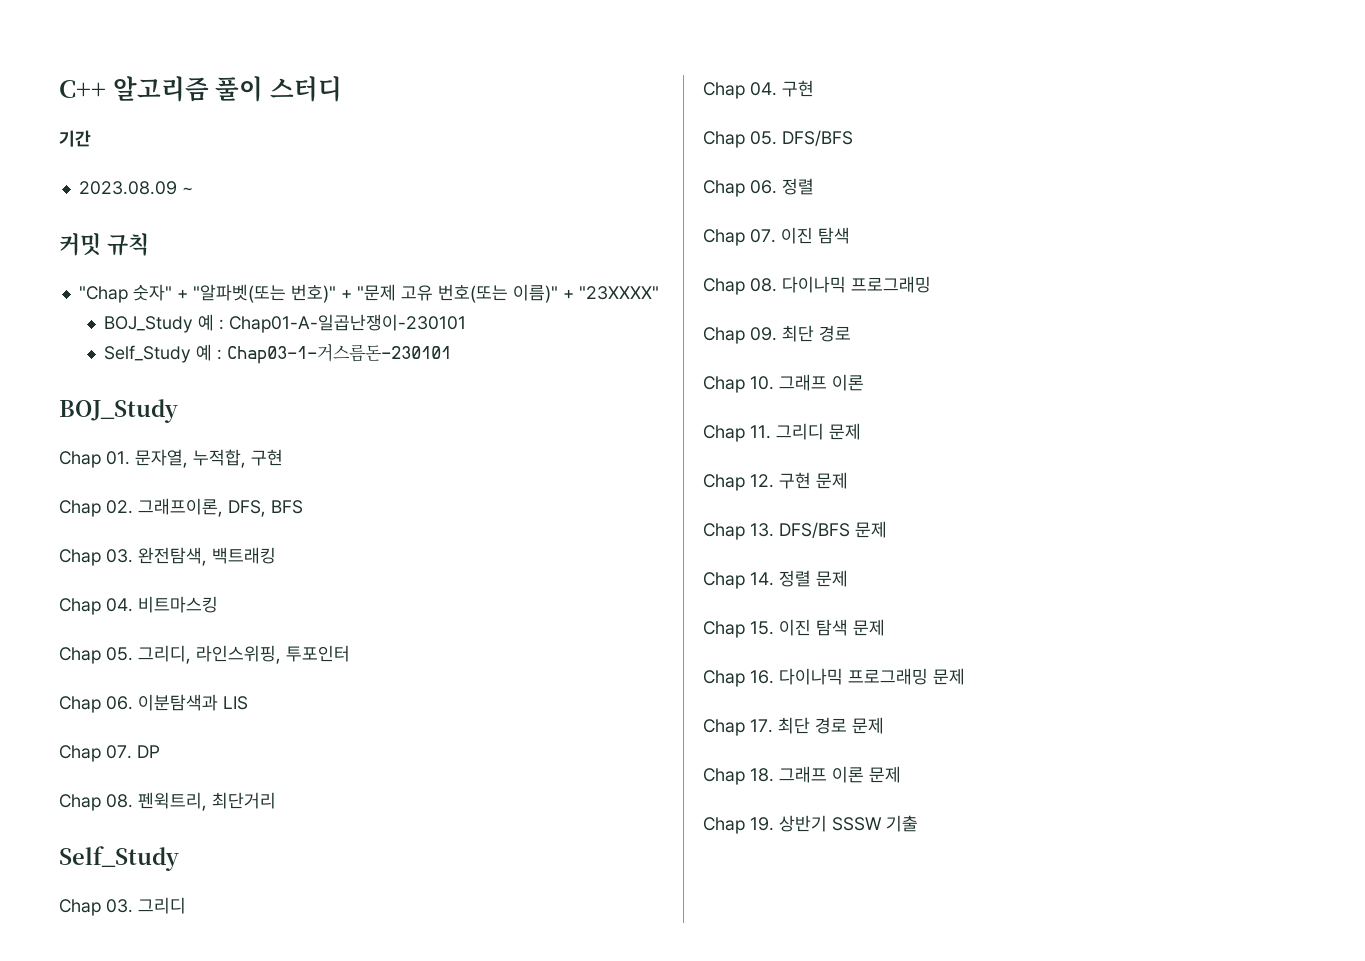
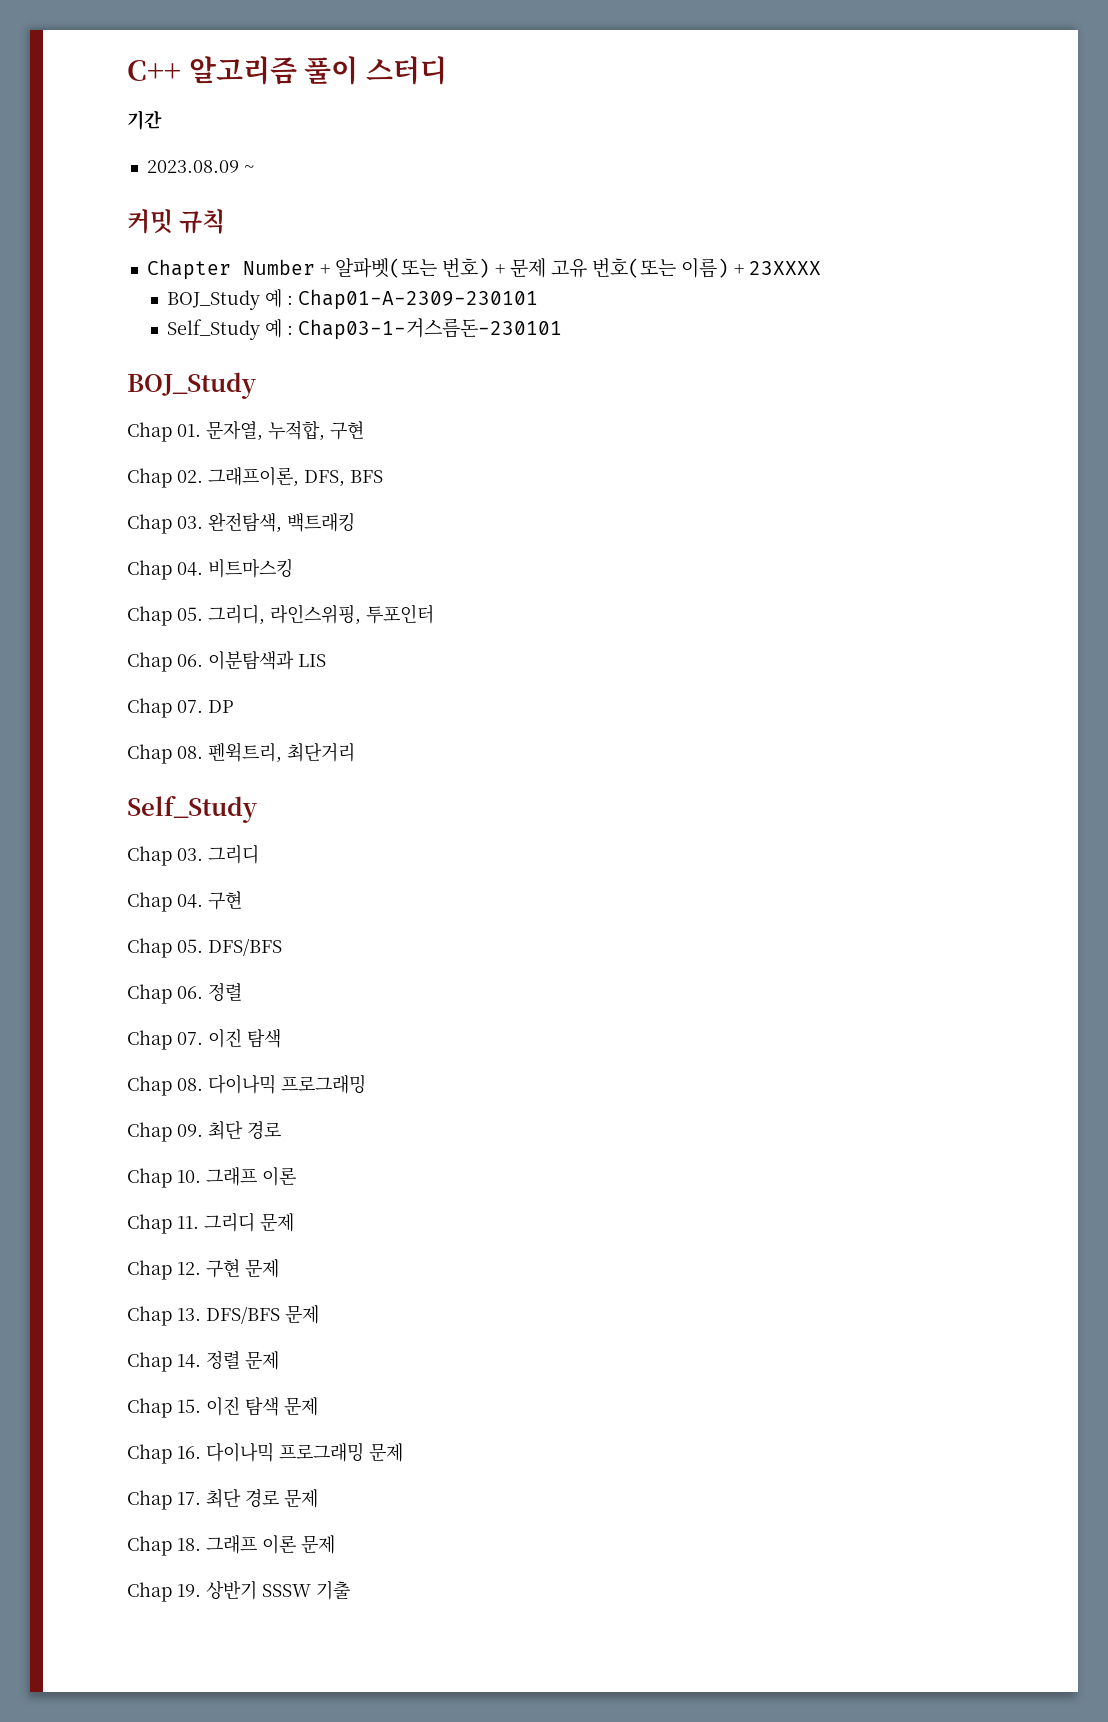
[78,284,659,303] "Chap 숫자" + "알파벳(또는 번호)" + "문제 고유 번호(또는 이름)" + "23XXXX" -> [146,258,822,280] Chapter Number + 알파벳(또는 번호) + 문제 고유 번호(또는 이름) + 23XXXX
[228,314,466,333] Chap01-A-일곱난쟁이-230101 -> [298,289,539,310] Chap01-A-2309-230101

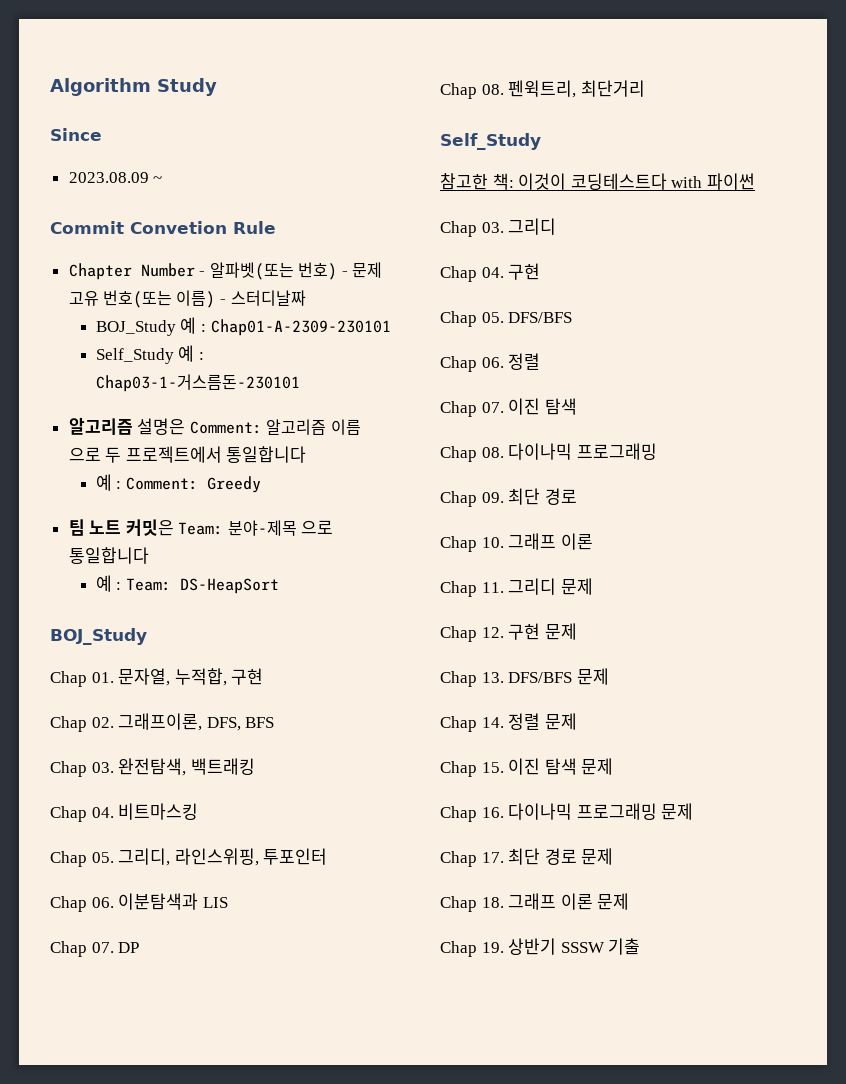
[127,56,447,85] [127,110,162,130] C++ 알고리즘 풀이 스터디 // 기간 -> [50,78,217,96] [50,128,102,141] Algorithm Study // Since
[127,209,226,234] 커밋 규칙 -> [50,221,276,234] Commit Convetion Rule
[319,263,330,275] + -> [199,271,206,276] -
[494,263,505,275] + -> [341,271,348,276] -
[734,261,822,275] + 23XXXX -> [219,290,306,306] - 스터디날짜
(563, 329) none -> [68,417,361,435] [68,446,307,463] [95,474,262,493] [68,519,334,536] [68,547,149,564] [95,575,280,594] // 알고리즘 설명은 Comment: 알고리즘 이름 으로 두 프로젝트에서 통일합니다 // 예 : Comment: Greedy // 팀 노트 커밋은 Team: 분야-제목 으로 통일합니다 // 예 : Team: DS-HeapSort
(257, 809) none -> [440,173,755,190] // 참고한 책: 이것이 코딩테스트다 with 파이썬

